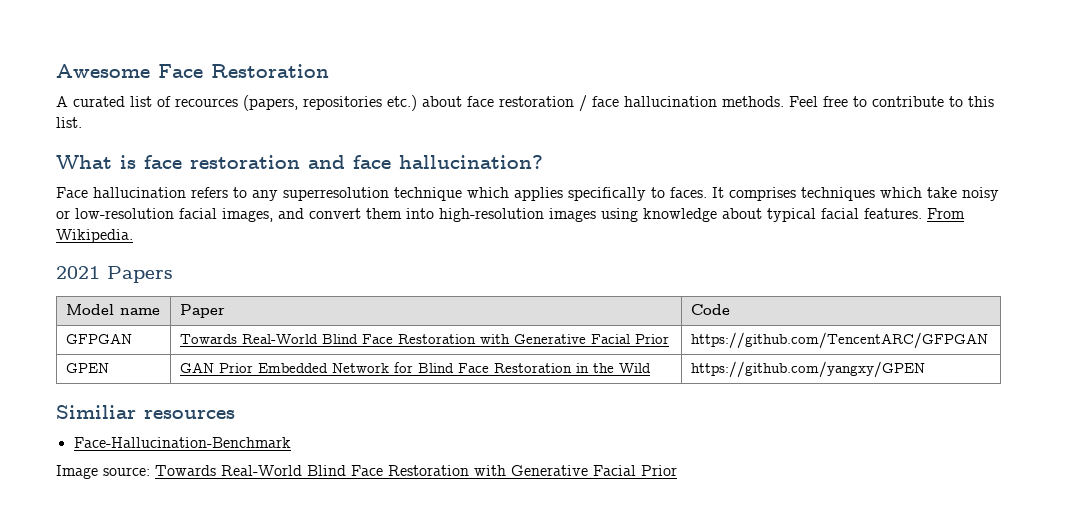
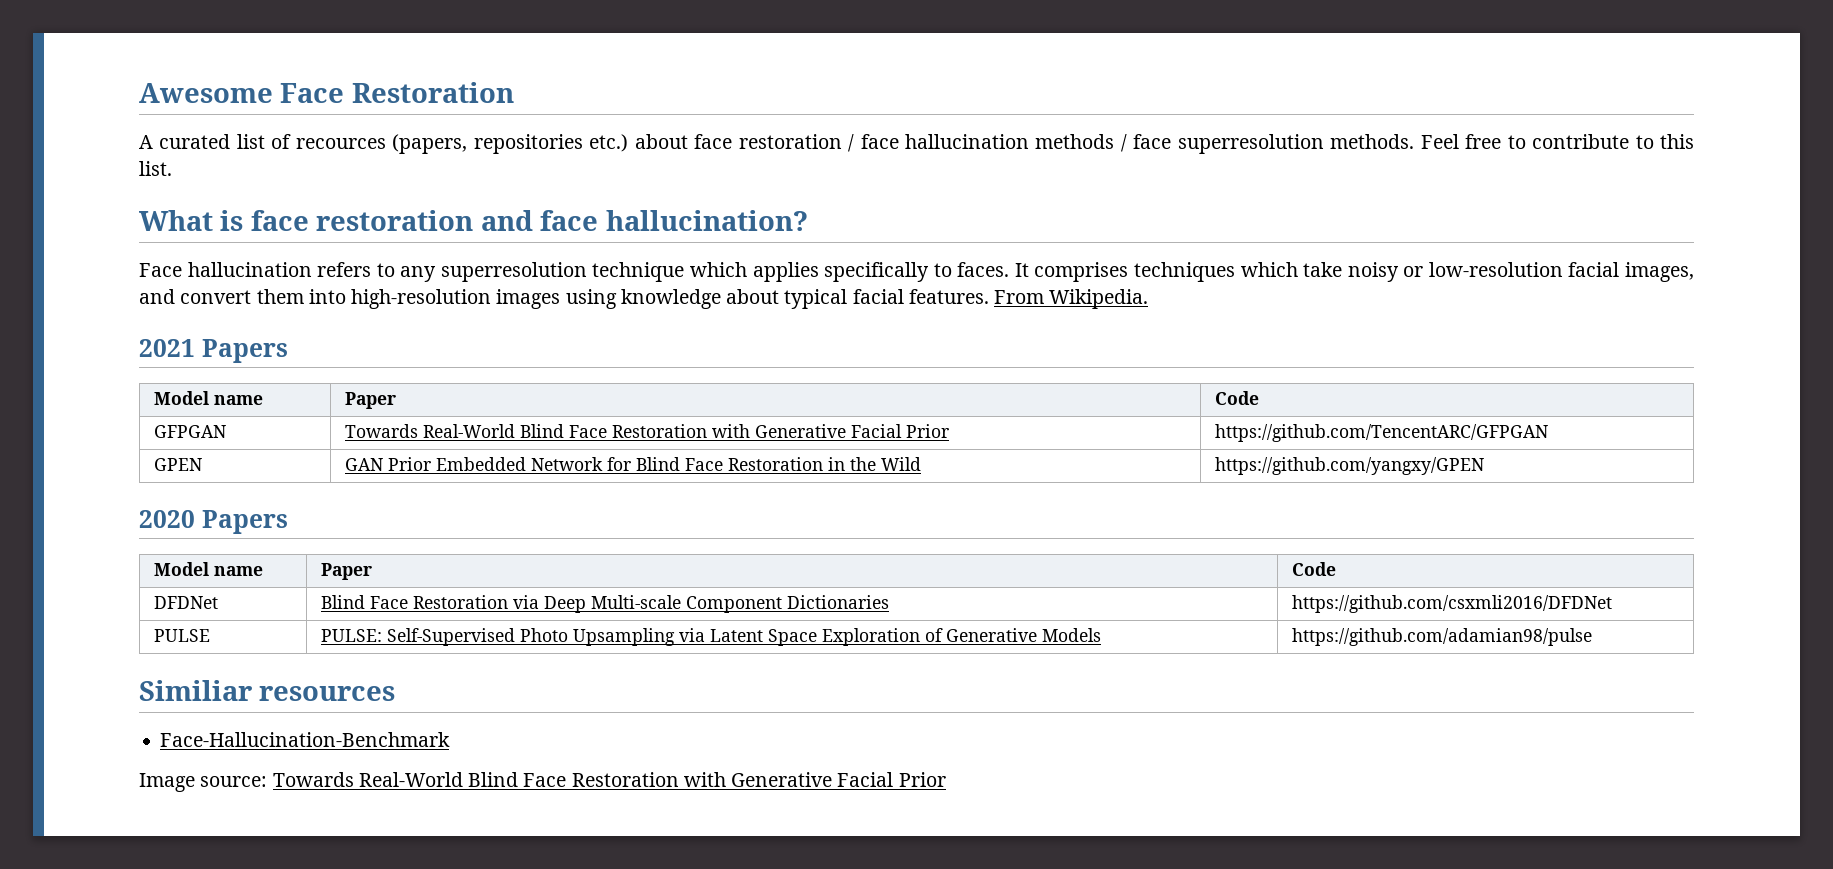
(717, 101) none -> [1035,134,1324,154] methods / face superresolution
(926, 369) none -> [139,510,288,534] [154,562,264,576] [321,563,373,580] [1292,562,1337,576] [154,596,219,609] [321,595,890,613] [1292,595,1613,613] [154,629,211,642] [321,628,1102,646] [1292,628,1593,646] // 2020 Papers // Model name | Paper | Code // DFDNet | Blind Face Restoration via Deep Multi-scale Component Dictionaries | https://github.com/csxmli2016/DFDNet // PULSE | PULSE: Self-Supervised Photo Upsampling via Latent Space Exploration of Generative Models | https://github.com/adamian98/pulse

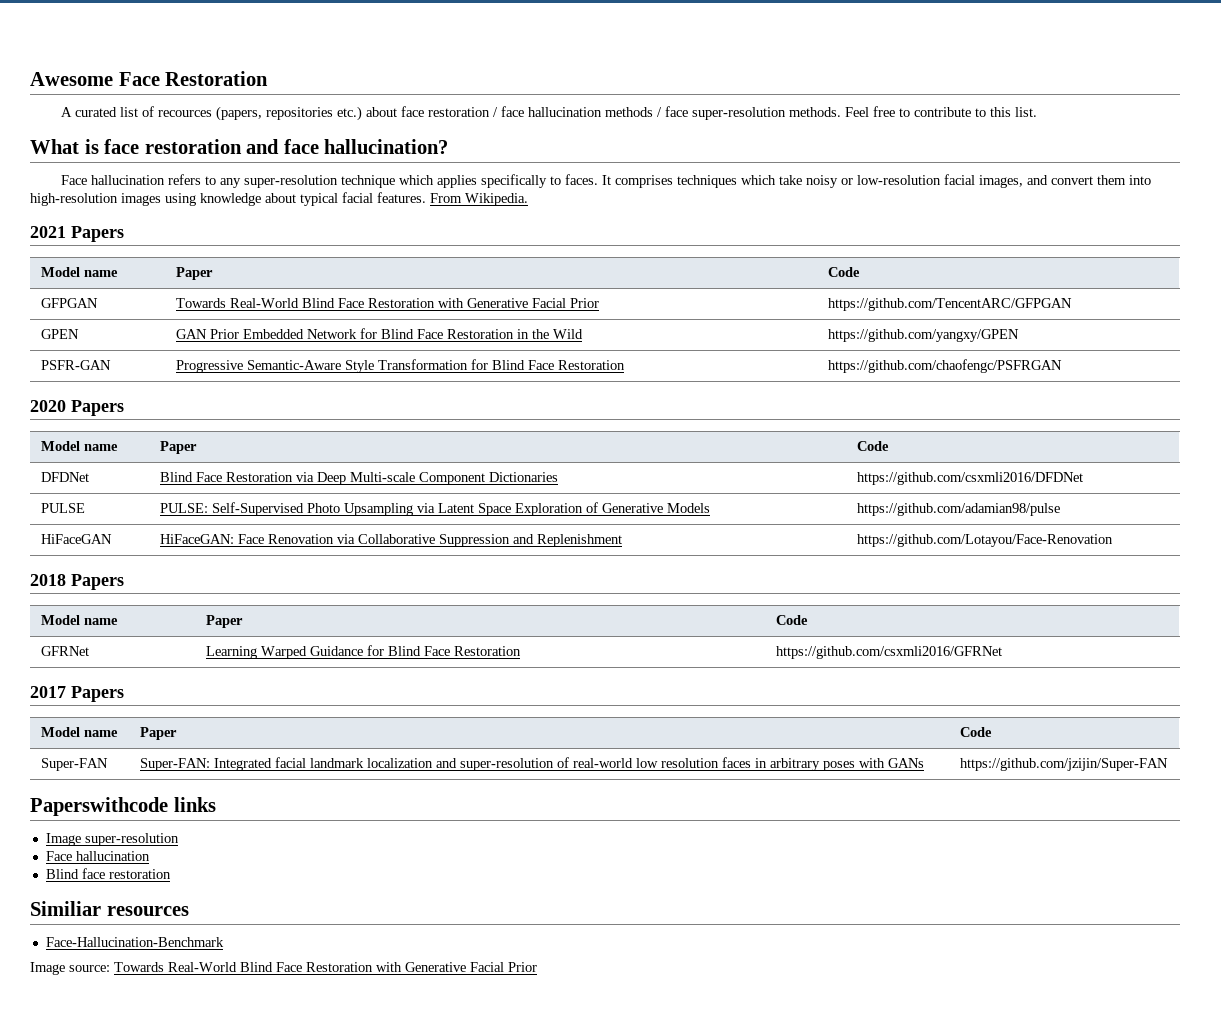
[1177,134,1324,154] superresolution -> [692,107,787,120] super-resolution
[440,262,587,282] superresolution -> [244,175,339,188] super-resolution
(1485, 466) none -> [40,360,111,370] [175,359,625,373] [827,359,1062,373] // PSFR-GAN | Progressive Semantic-Aware Style Transformation for Blind Face Restoration | https://github.com/chaofengc/PSFRGAN
(1593, 637) none -> [40,534,112,544] [159,534,622,547] [856,534,1113,547] [30,574,124,590] [40,615,118,625] [205,615,243,628] [775,615,808,625] [40,646,89,656] [205,645,521,659] [775,646,1002,659] [30,686,124,702] [40,727,118,737] [139,727,177,740] [959,727,992,737] [40,758,108,771] [139,757,924,771] [959,758,1168,771] [30,797,216,816] [45,833,179,846] [45,851,150,861] [45,868,171,879] // HiFaceGAN | HiFaceGAN: Face Renovation via Collaborative Suppression and Replenishment | https://github.com/Lotayou/Face-Renovation // 2018 Papers // Model name | Paper | Code // GFRNet | Learning Warped Guidance for Blind Face Restoration | https://github.com/csxmli2016/GFRNet // 2017 Papers // Model name | Paper | Code // Super-FAN | Super-FAN: Integrated facial landmark localization and super-resolution of real-world low resolution faces in arbitrary poses with GANs | https://github.com/jzijin/Super-FAN // Paperswithcode links // Image super-resolution // Face hallucination // Blind face restoration

